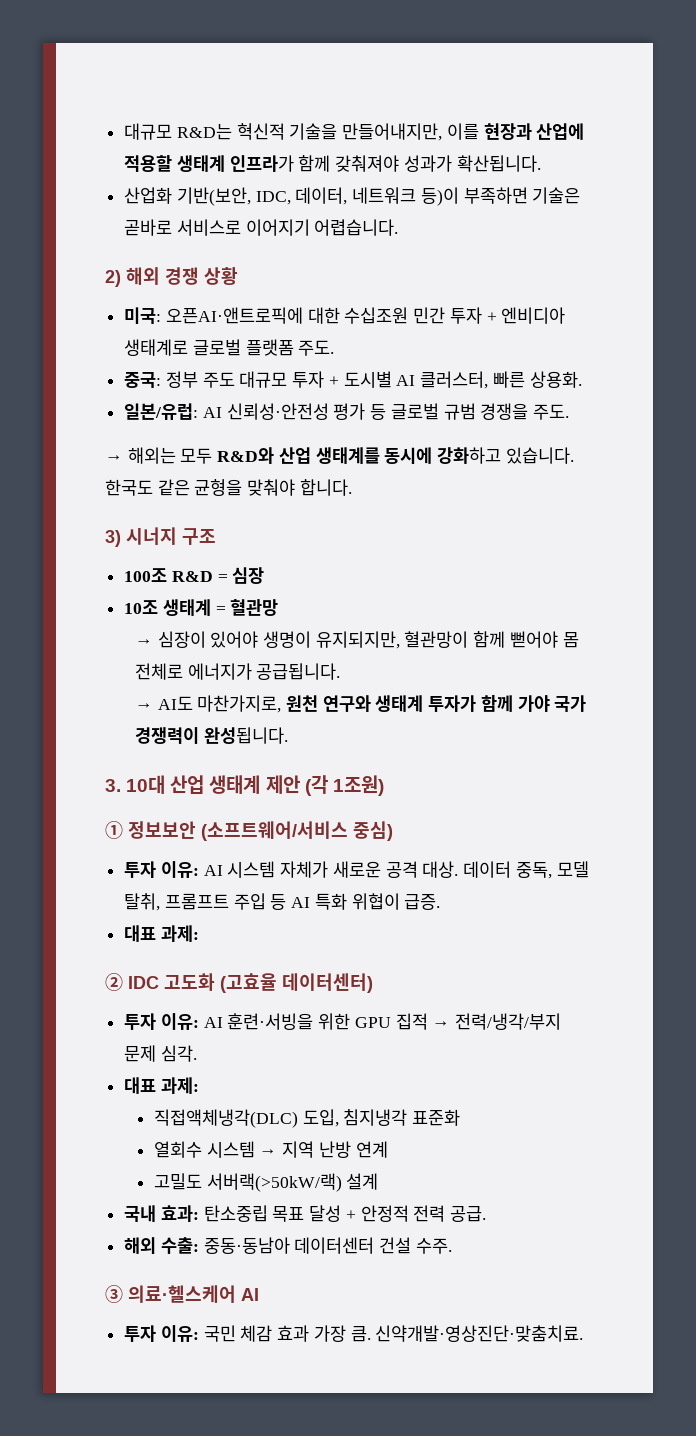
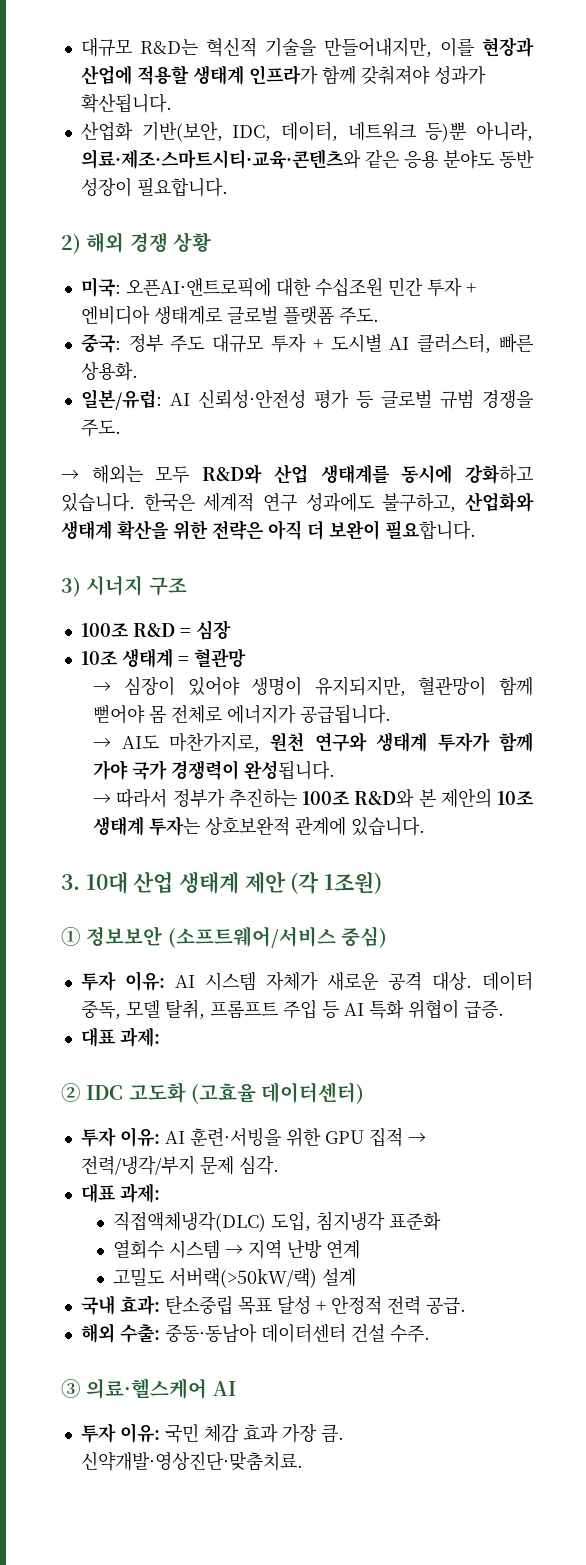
[420,187,581,206] [124,219,399,236] 등)이 부족하면 기술은 곧바로 서비스로 이어지기 어렵습니다. -> [425,122,533,142] [80,149,534,169] [80,177,228,197] 등)뿐 아니라, 의료·제조·스마트시티·교육·콘텐츠와 같은 응용 분야도 동반 성장이 필요합니다.
[105,479,352,496] 한국도 같은 균형을 맞춰야 합니다. -> [143,492,534,513] [61,520,476,540] 한국은 세계적 연구 성과에도 불구하고, 산업화와 생태계 확산을 위한 전략은 아직 더 보완이 필요합니다.
(288, 735) none -> [93,788,534,808] [93,816,426,836] // → 따라서 정부가 추진하는 100조 R&D와 본 제안의 10조 생태계 투자는 상호보완적 관계에 있습니다.

